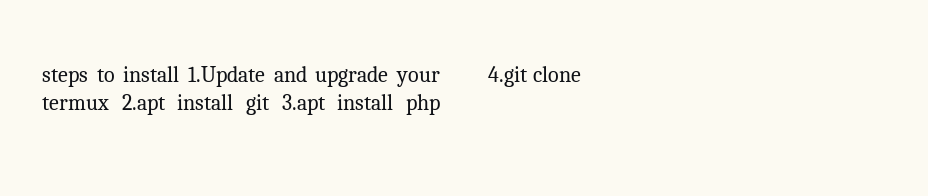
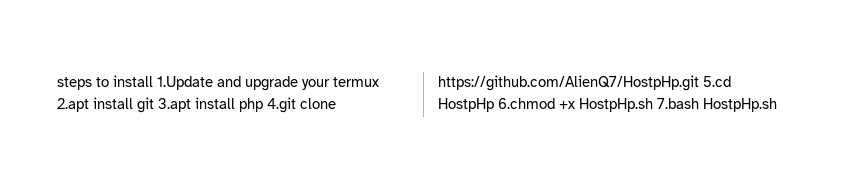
(581, 74) none -> [438,75,731,91] [438,98,777,112] https://github.com/AlienQ7/HostpHp.git 5.cd HostpHp 6.chmod +x HostpHp.sh 7.bash HostpHp.sh

